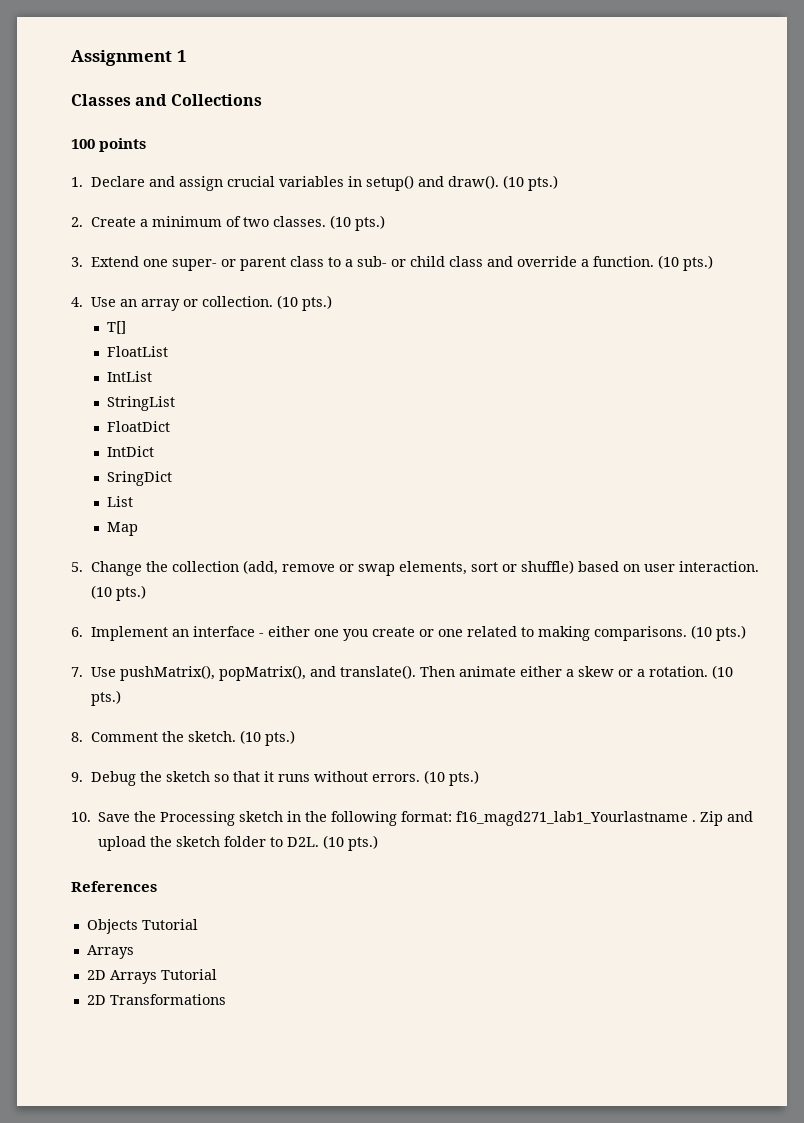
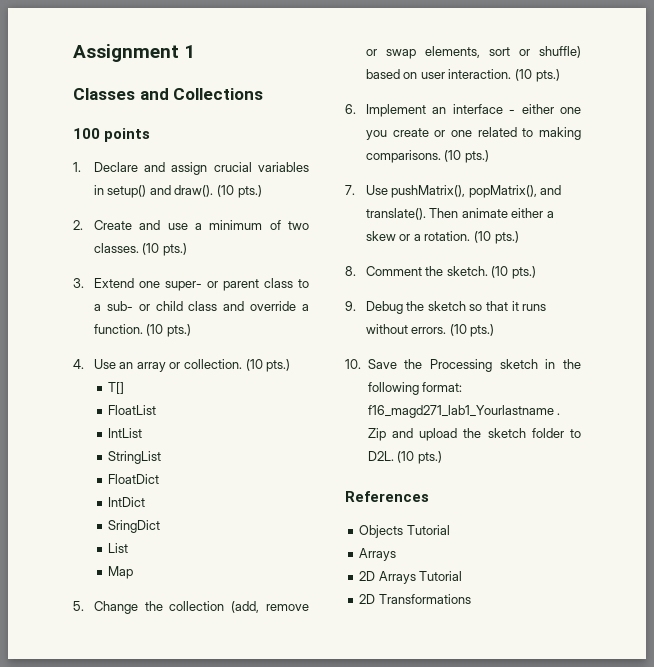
(136, 222) none -> [139,220,188,230] and use

